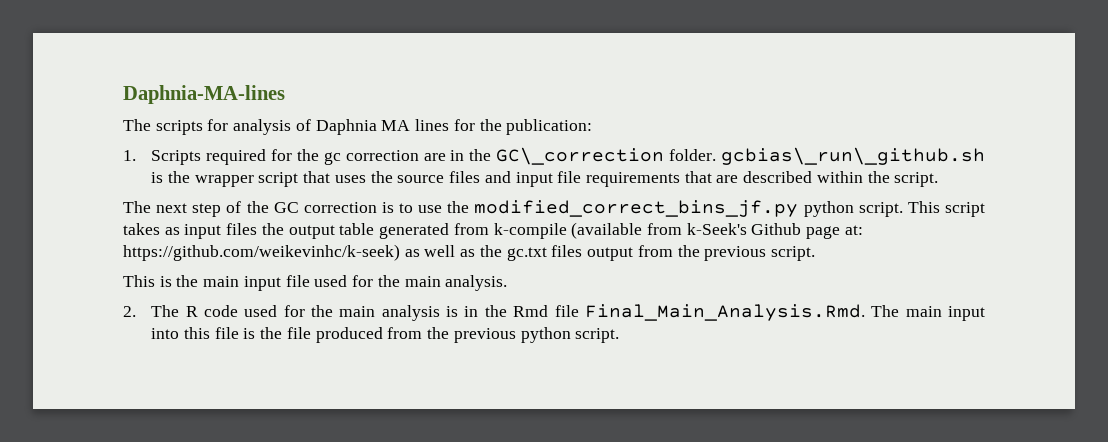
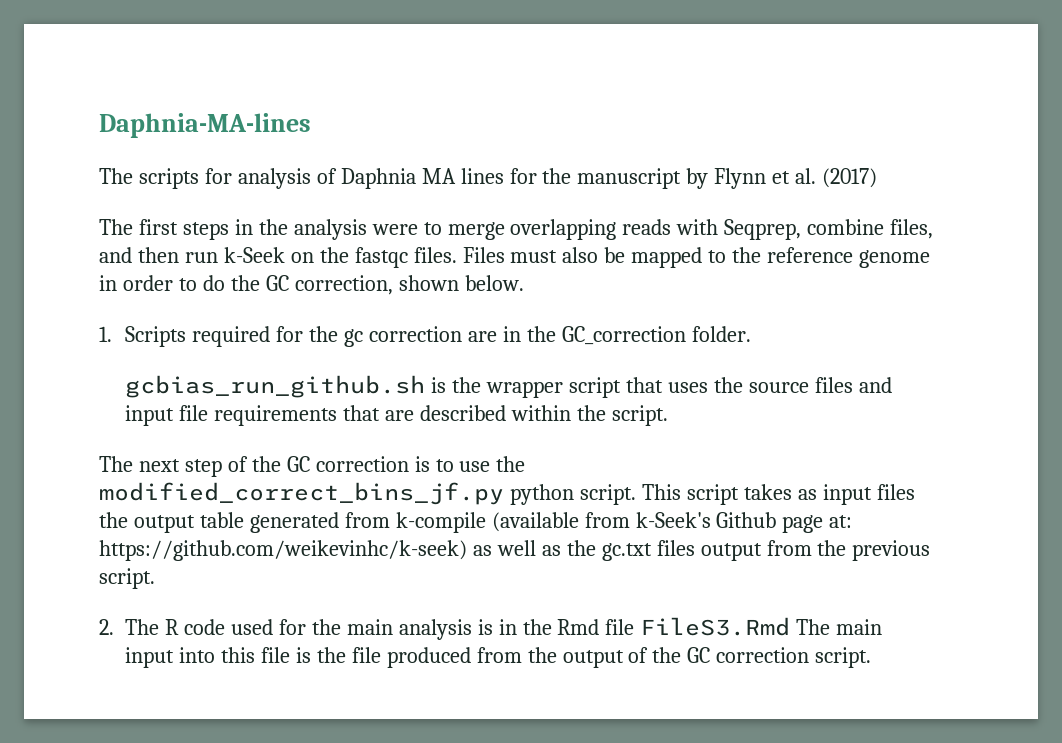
[506,119,593,135] publication: -> [577,168,878,189] [99,219,934,240] [99,247,931,268] [99,275,524,295] manuscript by Flynn et al. (2017) // The first steps in the analysis were to merge overlapping reads with Seqprep, combine files, and then run k-Seek on the fastqc files. Files must also be mapped to the reference genome in order to do the GC correction, shown below.
[496,147,665,165] GC\_correction -> [561,326,686,345] GC_correction
[720,147,985,165] gcbias\_run\_github.sh -> [125,375,426,398] // gcbias_run_github.sh
[123,275,508,291] // This is the main input file used for the main analysis. -> (155, 578) none
[584,304,865,321] Final_Main_Analysis.Rmd. -> [640,617,791,636] FileS3.Rmd
[453,327,571,343] previous python -> [562,647,810,668] output of the GC correction

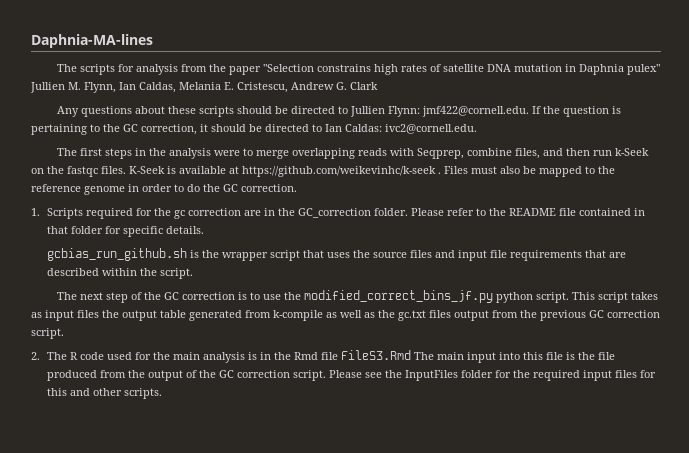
[316,168,878,189] of Daphnia MA lines for the manuscript by Flynn et al. (2017) -> [181,64,661,75] [30,82,378,93] [57,106,622,117] [31,124,477,135] from the paper "Selection constrains high rates of satellite DNA mutation in Daphnia pulex" Jullien M. Flynn, Ian Caldas, Melania E. Cristescu, Andrew G. Clark // Any questions about these scripts should be directed to Jullien Flynn: jmf422@cornell.edu. If the question is pertaining to the GC correction, it should be directed to Ian Caldas: ivc2@cornell.edu.
(457, 255) none -> [129,166,441,177] K-Seek is available at https://github.com/weikevinhc/k-seek .
[294,275,524,295] correction, shown below. -> [241,184,297,192] correction.
(751, 334) none -> [411,208,646,216] [47,226,205,237] Please refer to the README file contained in that folder for specific details.
[491,512,853,533] [99,540,467,561] (available from k-Seek's Github page at: https://github.com/weikevinhc/k-seek) -> (323, 315) none
(931, 550) none -> [589,310,660,318] GC correction
(872, 657) none -> [329,370,657,381] [47,388,163,399] Please see the InputFiles folder for the required input files for this and other scripts.

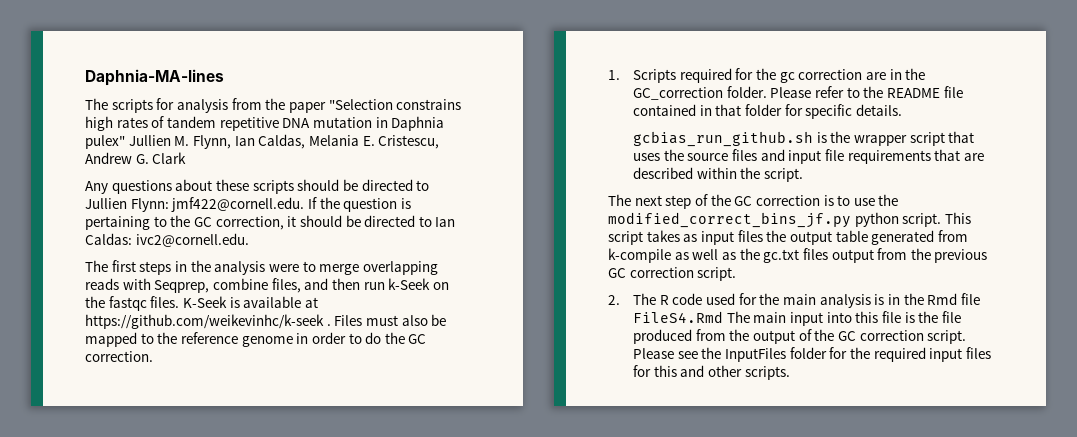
[443,64,485,72] satellite -> [166,116,279,131] tandem repetitive
[341,350,412,360] FileS3.Rmd -> [633,311,724,323] FileS4.Rmd

